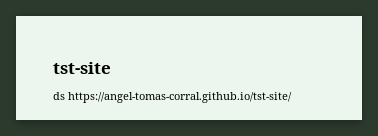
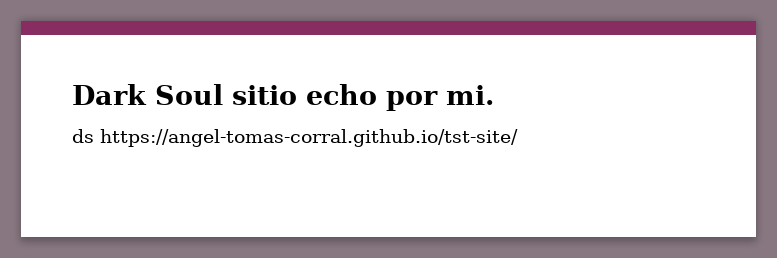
[53,62,111,74] tst-site -> [72,84,494,111] Dark Soul sitio echo por mi.

